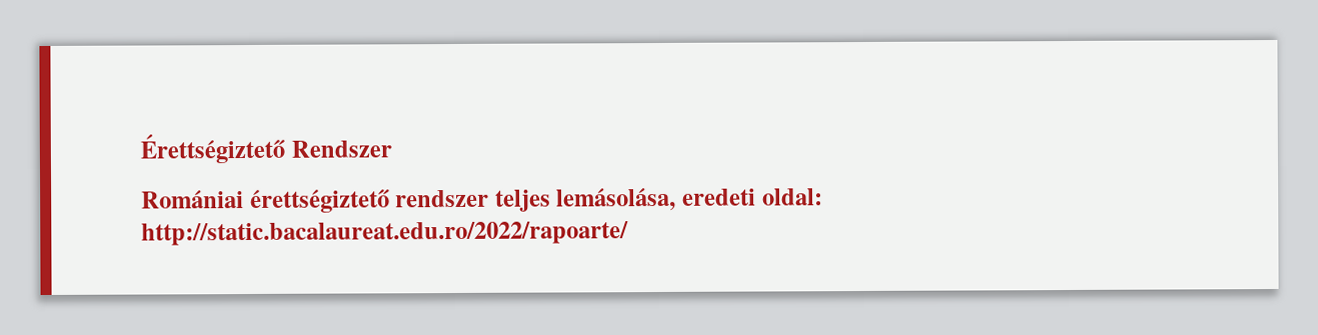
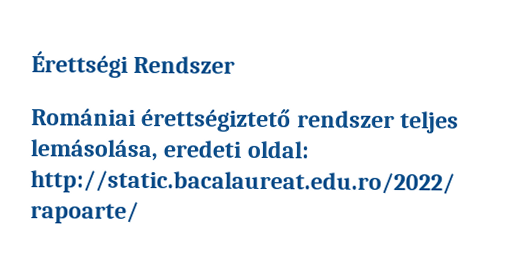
[140,132,285,164] Érettségiztető -> [31,51,129,78] Érettségi

